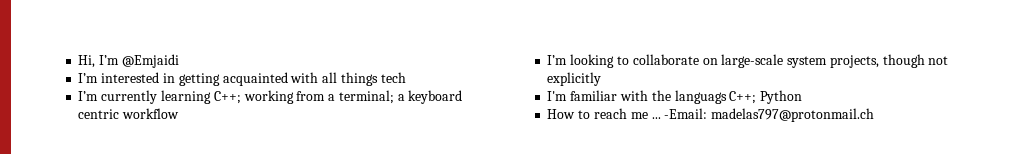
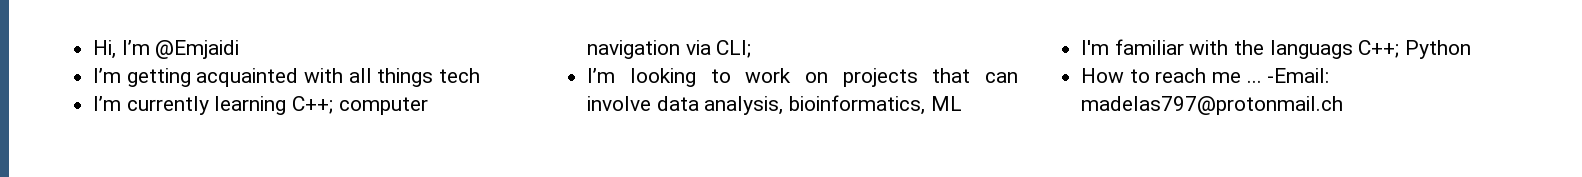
[101,72,175,83] interested in -> (122, 75) none
[243,90,463,104] [78,108,180,119] [547,54,949,68] [547,72,602,86] working from a terminal; a keyboard centric workflow // I’m looking to collaborate on large-scale system projects, though not explicitly -> [338,97,428,115] [587,40,752,59] [587,68,1018,87] [587,95,962,115] computer navigation via CLI; // I’m looking to work on projects that can involve data analysis, bioinformatics, ML

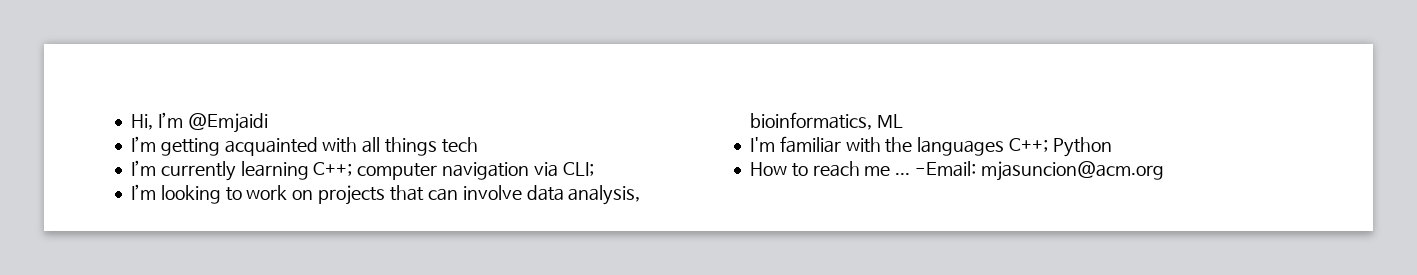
[1269,40,1353,59] languags -> [917,137,1005,156] languages
[1081,96,1344,115] madelas797@protonmail.ch -> [980,161,1164,181] mjasuncion@acm.org

